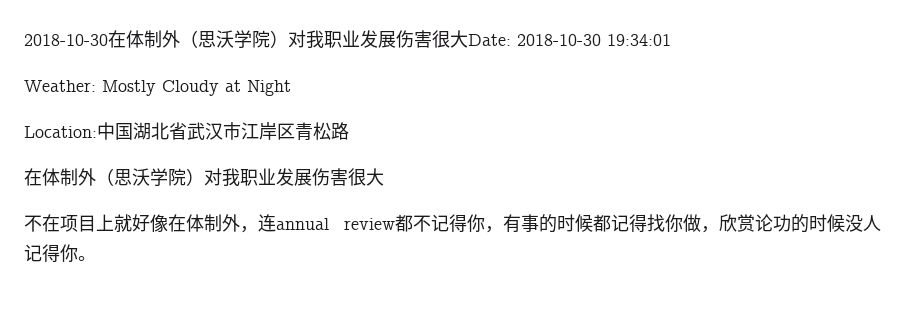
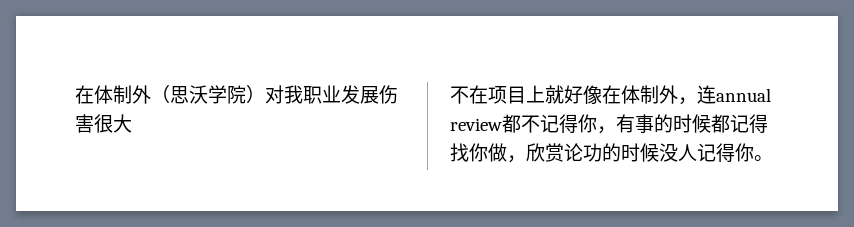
[24,30,671,48] [24,80,291,96] [24,122,349,141] 2018-10-30在体制外（思沃学院）对我职业发展伤害很大Date: 2018-10-30 19:34:01 // Weather: Mostly Cloudy at Night // Location:中国湖北省武汉市江岸区青松路 // -> (75, 94) none

